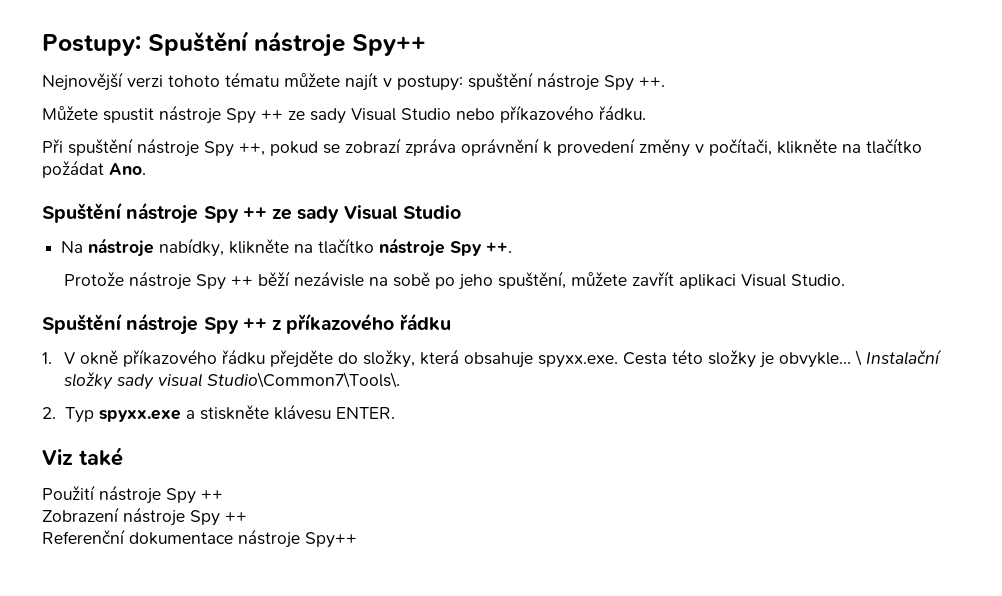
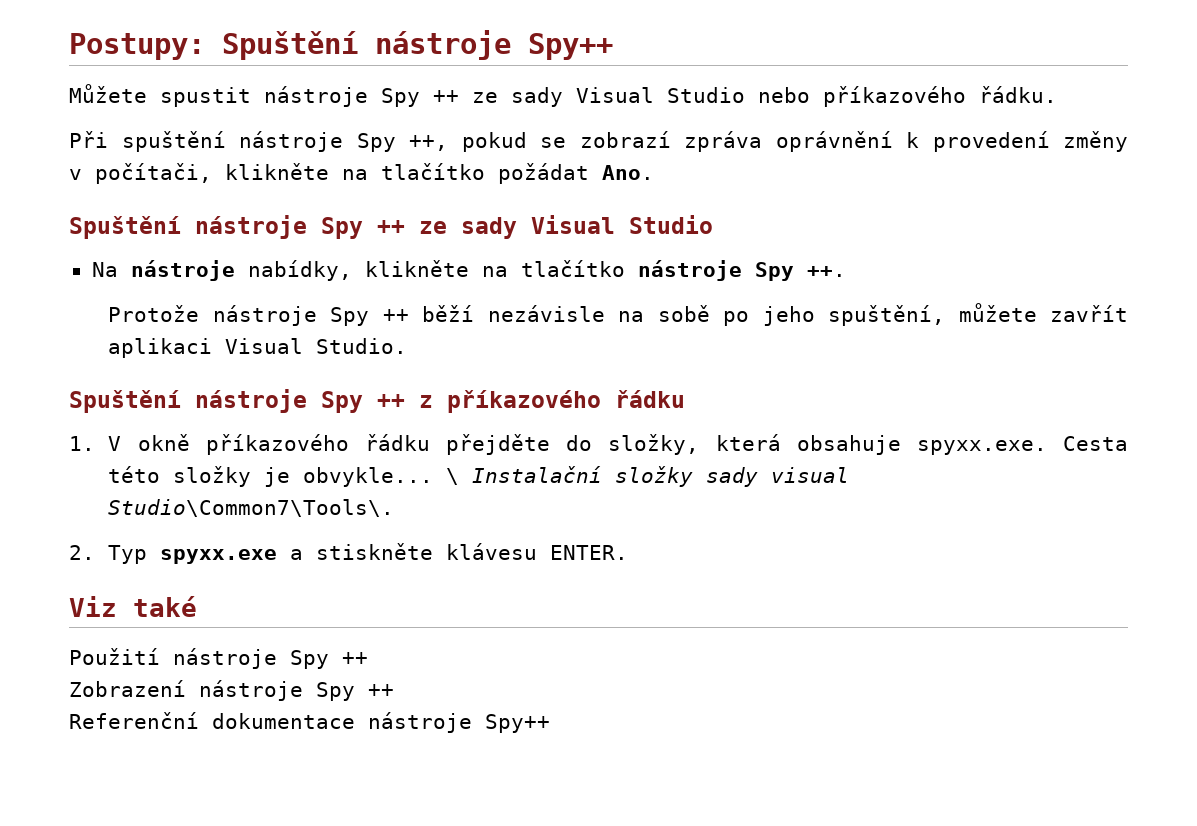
[42,72,665,91] // Nejnovější verzi tohoto tématu můžete najít v postupy: spuštění nástroje Spy ++. -> (613, 46) none

